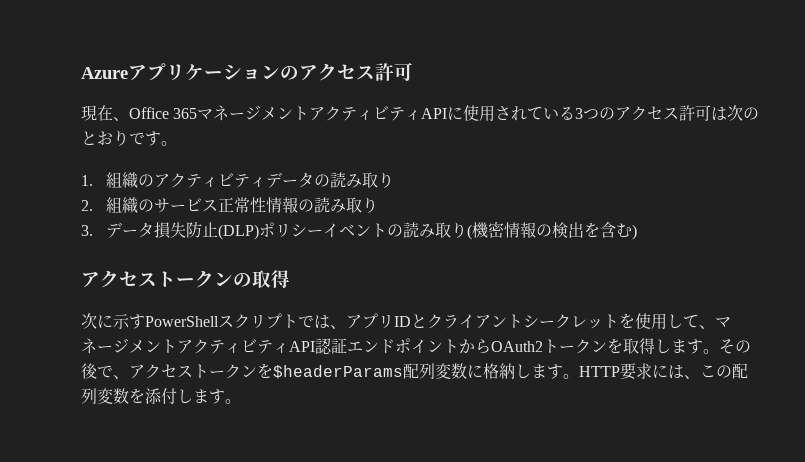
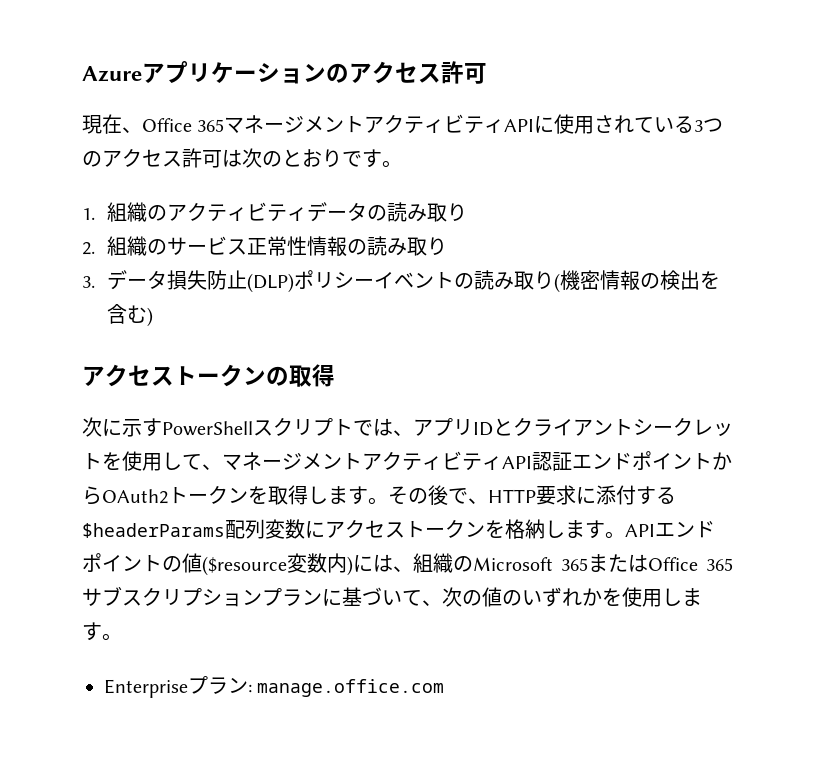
(129, 377) none -> [488,485,676,505] [82,519,325,539] HTTP要求に添付する$headerParams配列変数に
[273,363,748,380] [81,388,241,405] $headerParams配列変数に格納します。HTTP要求には、この配列変数を添付します。 -> [505,519,715,539] [82,553,733,576] [82,586,702,607] [82,622,122,641] [104,676,445,698] 格納します。APIエンドポイントの値($resource変数内)には、組織のMicrosoft 365またはOffice 365サブスクリプションプランに基づいて、次の値のいずれかを使用します。 // Enterpriseプラン: manage.office.com

